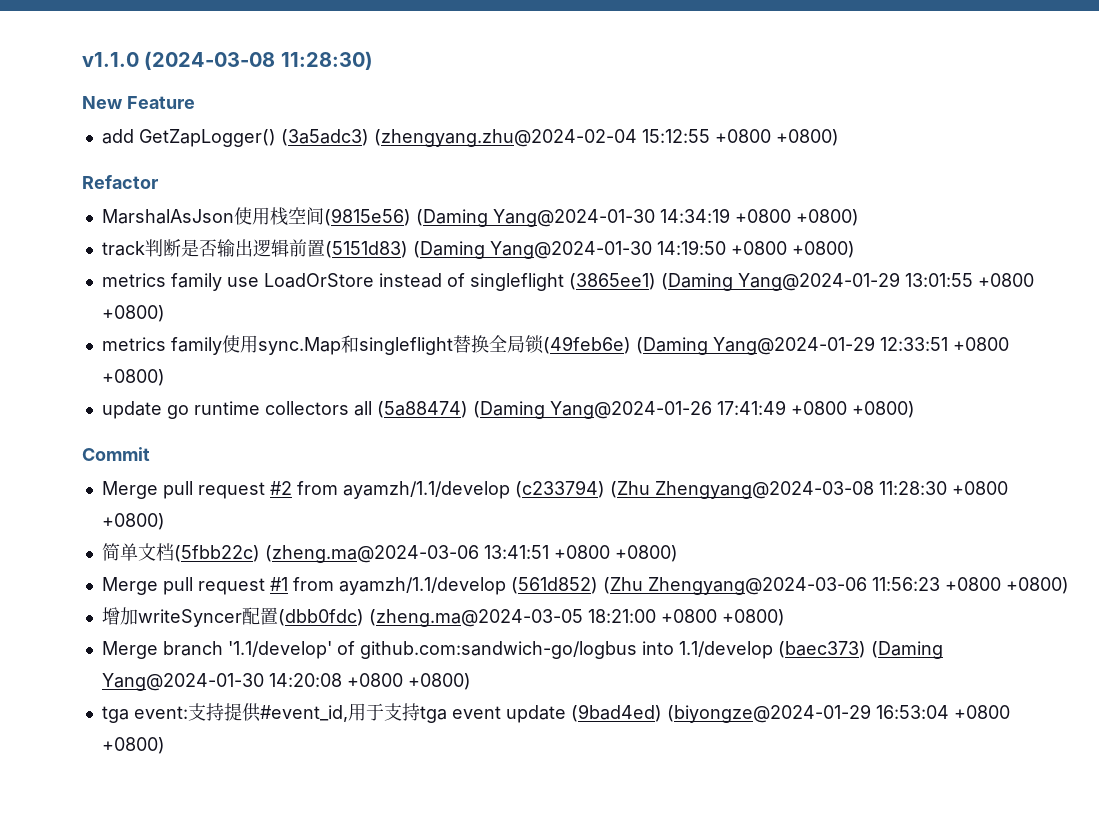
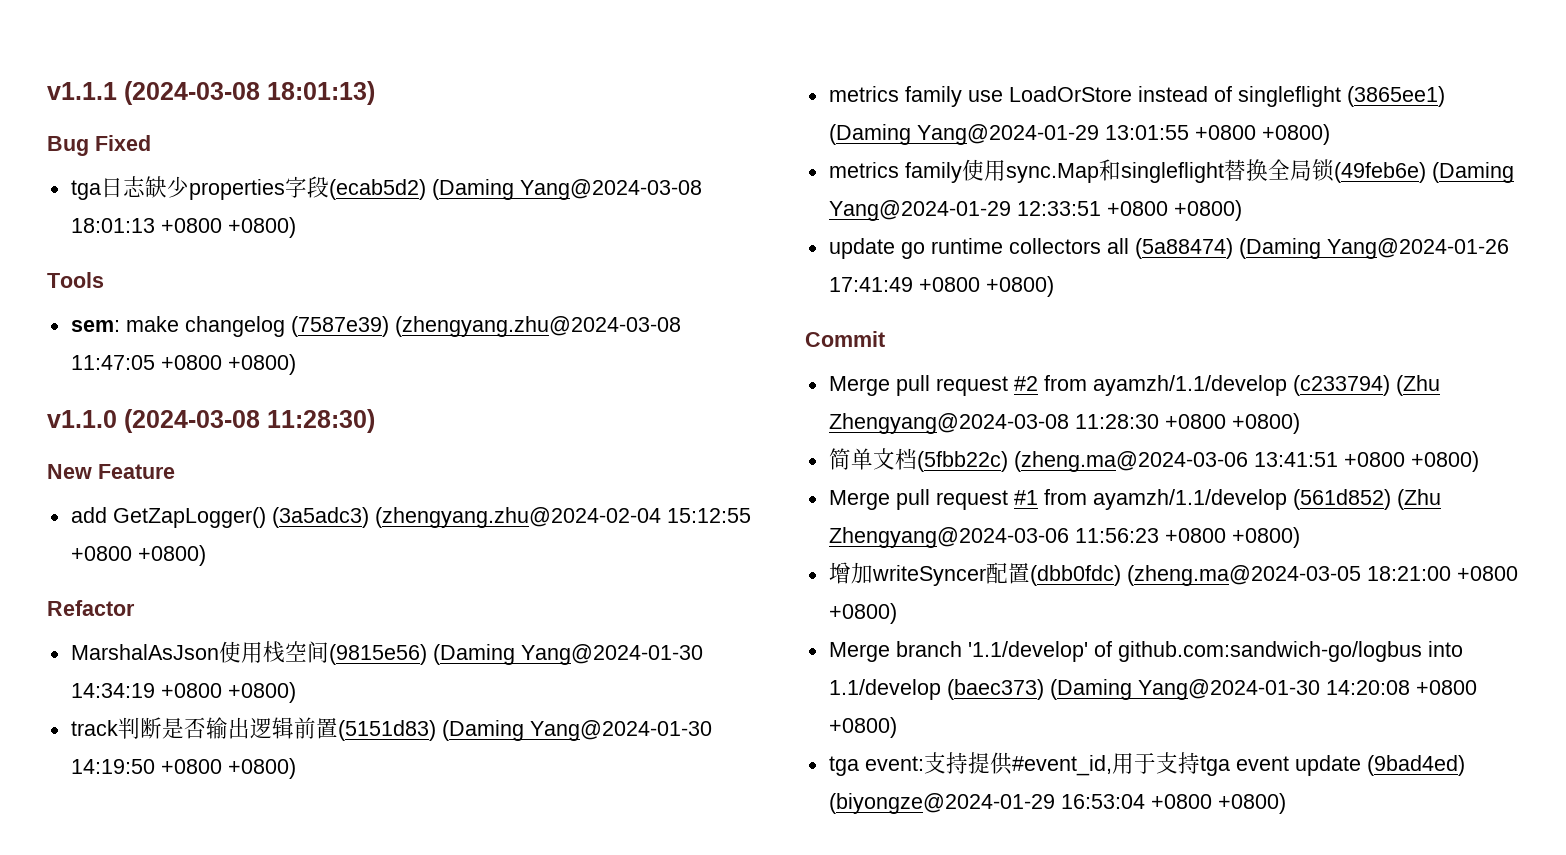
(82, 59) none -> [47,81,375,105] [47,135,151,156] [70,176,702,200] [70,217,296,238] [47,272,104,288] [70,316,681,337] [70,354,296,375] v1.1.1 (2024-03-08 18:01:13) // Bug Fixed // tga日志缺少properties字段(ecab5d2) (Daming Yang@2024-03-08 18:01:13 +0800 +0800) // Tools // sem: make changelog (7587e39) (zhengyang.zhu@2024-03-08 11:47:05 +0800 +0800) //

